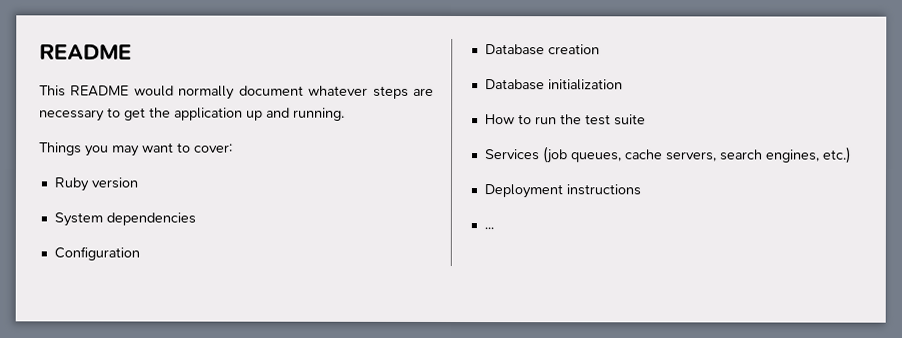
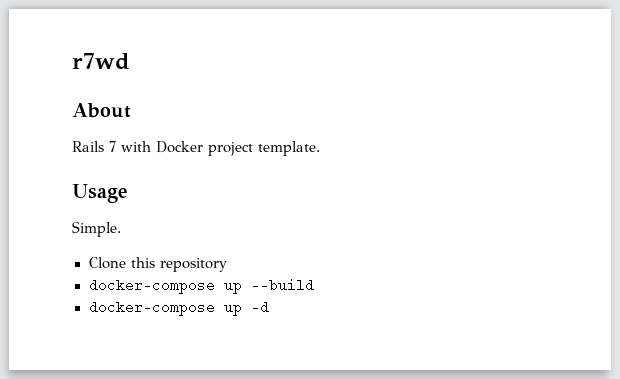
[39,44,132,60] [39,85,434,100] [39,107,345,122] [39,142,233,157] [53,177,138,192] [53,212,196,227] [53,246,140,261] [484,44,600,56] [484,79,623,91] [484,114,646,126] [484,146,852,164] [483,184,641,199] [483,227,494,230] README // This README would normally document whatever steps are necessary to get the application up and running. // Things you may want to cover: // Ruby version // System dependencies // Configuration // Database creation // Database initialization // How to run the test suite // Services (job queues, cache servers, search engines, etc.) // Deployment instructions // ... -> [72,53,130,70] [72,103,131,118] [72,141,320,156] [72,184,128,203] [72,221,121,237] [88,257,227,272] [88,278,314,294] [88,300,269,316] r7wd // About // Rails 7 with Docker project template. // Usage // Simple. // Clone this repository // docker-compose up --build // docker-compose up -d

